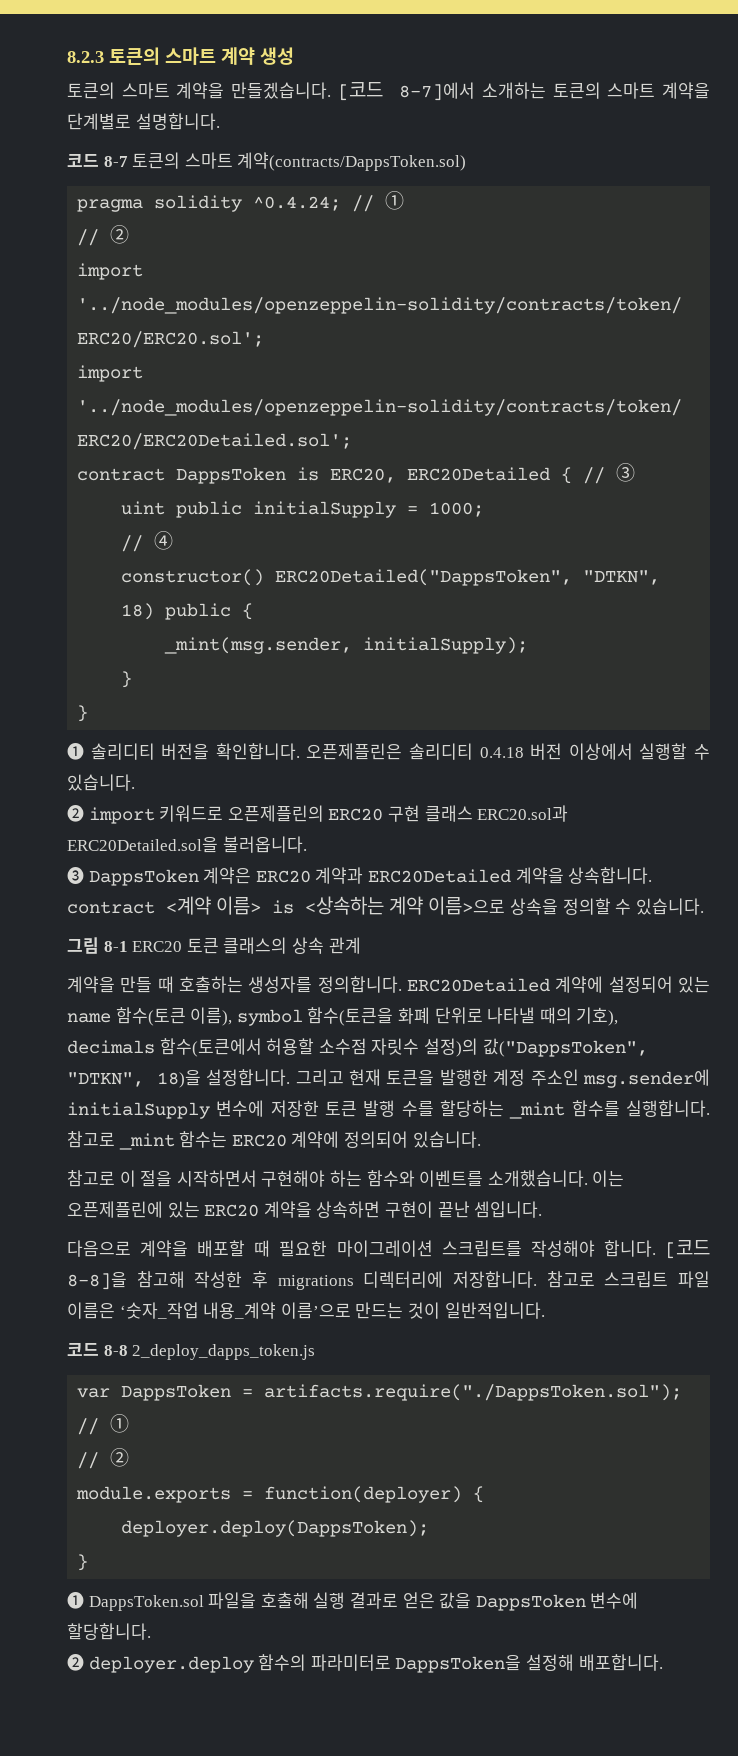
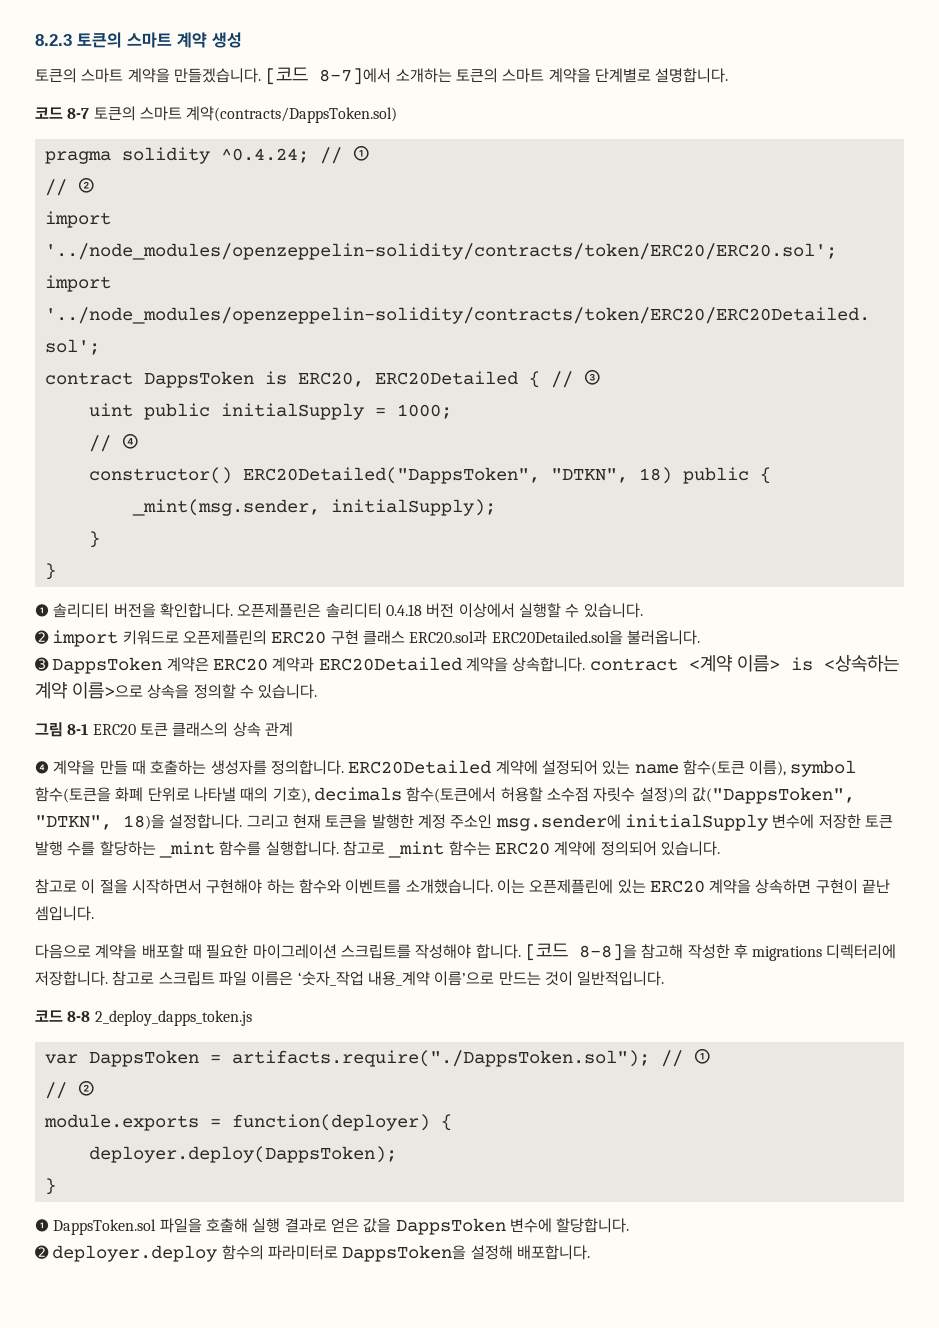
(361, 945) none -> [35,761,49,774] ❹

